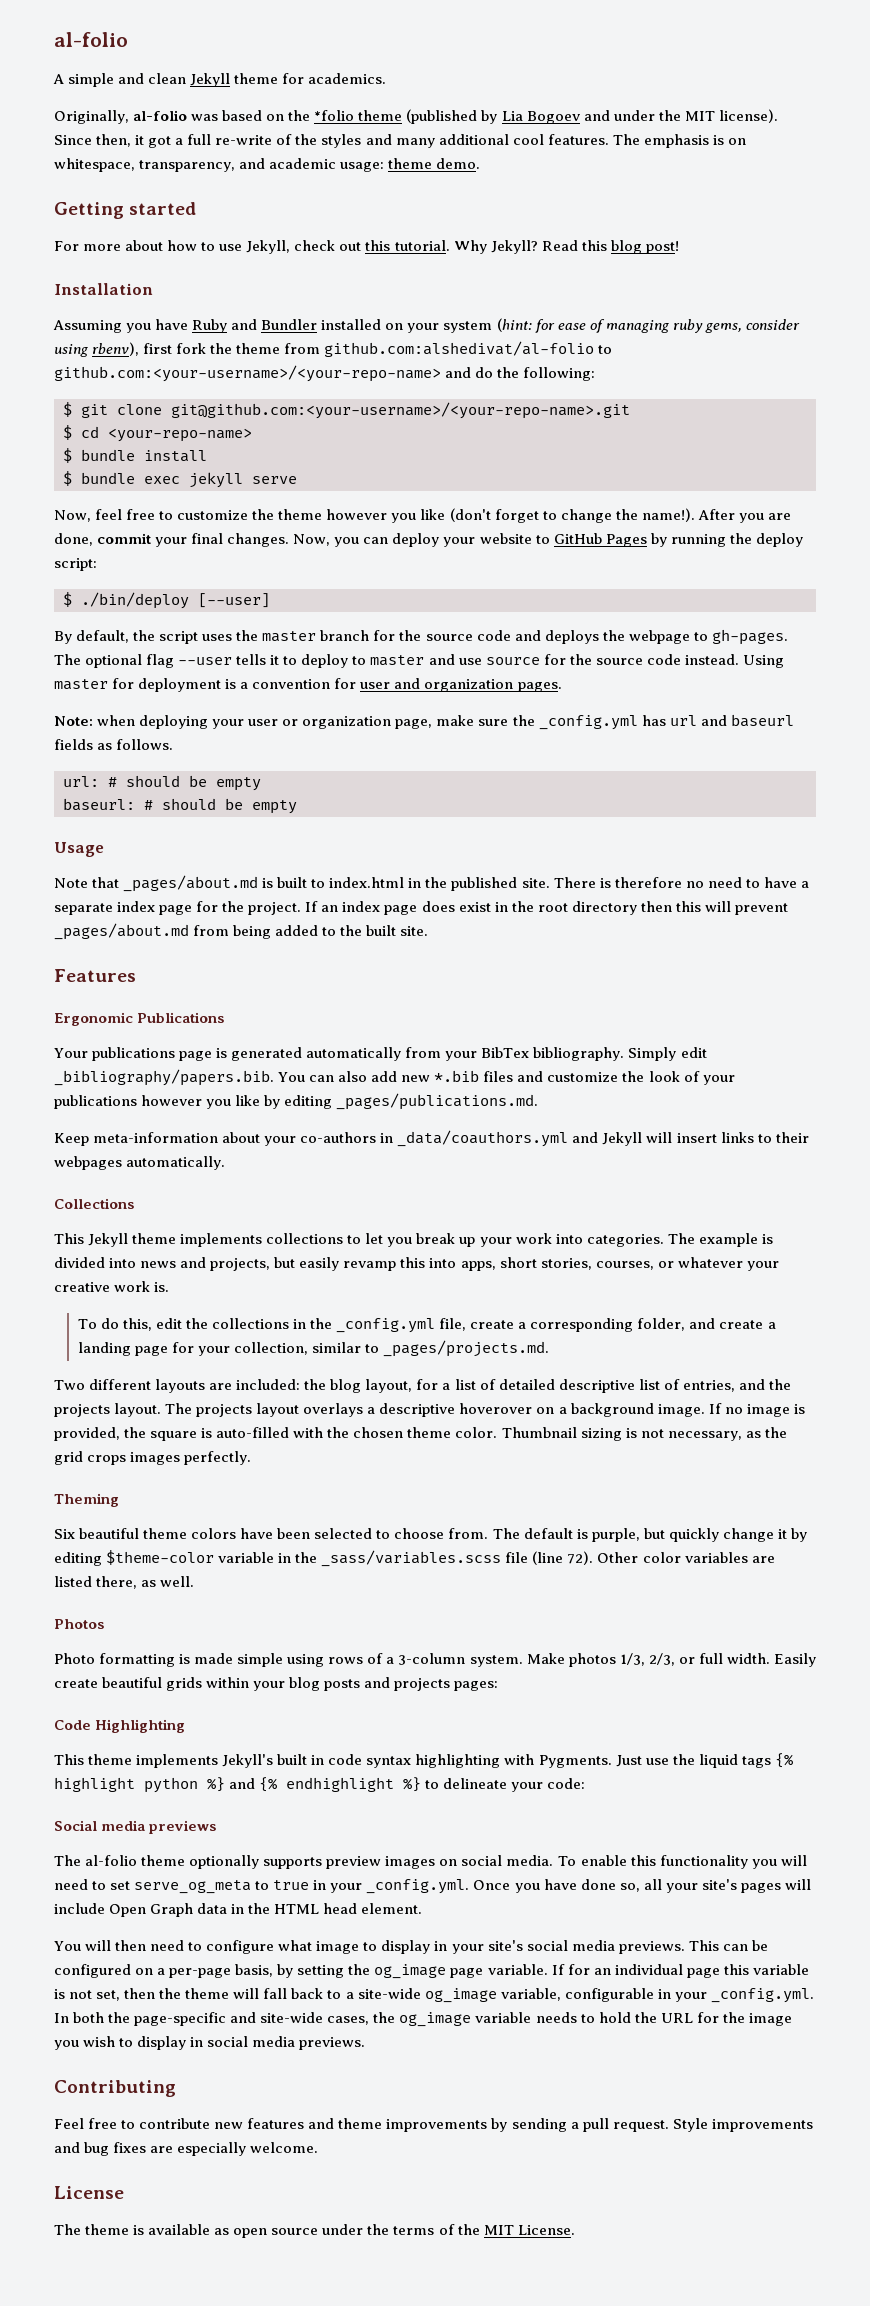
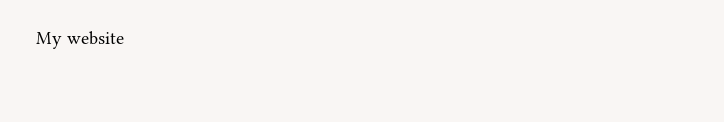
[54,32,128,47] [53,73,387,87] [54,109,778,124] [54,134,746,148] [54,158,481,172] [54,202,197,219] [54,240,679,254] [54,283,153,295] [53,318,800,333] [54,341,613,357] [54,365,596,382] [63,402,630,419] [63,425,252,442] [63,448,207,463] [63,471,297,488] [54,508,791,523] [54,533,803,547] [54,558,97,571] [63,592,270,609] [54,629,788,645] [54,654,784,668] [54,678,562,692] [54,714,794,730] [54,739,174,750] [63,775,261,791] [63,798,297,814] [54,842,104,857] [54,875,809,892] [54,901,788,915] [54,923,429,940] [54,969,136,982] [54,1012,225,1026] [54,1047,707,1061] [54,1069,735,1086] [54,1093,539,1110] [54,1130,809,1147] [54,1156,226,1170] [54,1198,134,1209] [54,1233,773,1247] [54,1257,779,1271] [54,1281,170,1292] [77,1318,776,1333] [77,1340,550,1357] [54,1379,791,1393] [54,1403,805,1417] [54,1427,787,1441] [54,1451,252,1465] [54,1493,119,1507] [54,1528,807,1542] [54,1550,775,1567] [54,1576,195,1589] [54,1619,104,1629] [54,1653,816,1667] [54,1677,499,1691] [54,1719,186,1733] [54,1753,793,1768] [54,1777,586,1793] [54,1820,217,1834] [54,1855,807,1869] [54,1879,811,1894] [54,1903,423,1917] [54,1940,768,1954] [54,1964,809,1979] [54,1988,814,2003] [54,2012,792,2027] [54,2036,366,2050] [54,2080,176,2097] [54,2118,813,2132] [54,2142,319,2156] [54,2186,124,2199] [54,2224,575,2238] al-folio // A simple and clean Jekyll theme for academics. // Originally, al-folio was based on the *folio theme (published by Lia Bogoev and under the MIT license). Since then, it got a full re-write of the styles and many additional cool features. The emphasis is on whitespace, transparency, and academic usage: theme demo. // Getting started // For more about how to use Jekyll, check out this tutorial. Why Jekyll? Read this blog post! // Installation // Assuming you have Ruby and Bundler installed on your system (hint: for ease of managing ruby gems, consider using rbenv), first fork the theme from github.com:alshedivat/al-folio to github.com:<your-username>/<your-repo-name> and do the following: // $ git clone git@github.com:<your-username>/<your-repo-name>.git // $ cd <your-repo-name> // $ bundle install // $ bundle exec jekyll serve // Now, feel free to customize the theme however you like (don't forget to change the name!). After you are done, commit your final changes. Now, you can deploy your website to GitHub Pages by running the deploy script: // $ ./bin/deploy [--user] // By default, the script uses the master branch for the source code and deploys the webpage to gh-pages. The optional flag --user tells it to deploy to master and use source for the source code instead. Using master for deployment is a convention for user and organization pages. // Note: when deploying your user or organization page, make sure the _config.yml has url and baseurl fields as follows. // url: # should be empty // baseurl: # should be empty // Usage // Note that _pages/about.md is built to index.html in the published site. There is therefore no need to have a separate index page for the project. If an index page does exist in the root directory then this will prevent _pages/about.md from being added to the built site. // Features // Ergonomic Publications // Your publications page is generated automatically from your BibTex bibliography. Simply edit _bibliography/papers.bib. You can also add new *.bib files and customize the look of your publications however you like by editing _pages/publications.md. // Keep meta-information about your co-authors in _data/coauthors.yml and Jekyll will insert links to their webpages automatically. // Collections // This Jekyll theme implements collections to let you break up your work into categories. The example is divided into news and projects, but easily revamp this into apps, short stories, courses, or whatever your creative work is. // To do this, edit the collections in the _config.yml file, create a corresponding folder, and create a landing page for your collection, similar to _pages/projects.md. // Two different layouts are included: the blog layout, for a list of detailed descriptive list of entries, and the projects layout. The projects layout overlays a descriptive hoverover on a background image. If no image is provided, the square is auto-filled with the chosen theme color. Thumbnail sizing is not necessary, as the grid crops images perfectly. // Theming // Six beautiful theme colors have been selected to choose from. The default is purple, but quickly change it by editing $theme-color variable in the _sass/variables.scss file (line 72). Other color variables are listed there, as well. // Photos // Photo formatting is made simple using rows of a 3-column system. Make photos 1/3, 2/3, or full width. Easily create beautiful grids within your blog posts and projects pages: // Code Highlighting // This theme implements Jekyll's built in code syntax highlighting with Pygments. Just use the liquid tags {% highlight python %} and {% endhighlight %} to delineate your code: // Social media previews // The al-folio theme optionally supports preview images on social media. To enable this functionality you will need to set serve_og_meta to true in your _config.yml. Once you have done so, all your site's pages will include Open Graph data in the HTML head element. // You will then need to configure what image to display in your site's social media previews. This can be configured on a per-page basis, by setting the og_image page variable. If for an individual page this variable is not set, then the theme will fall back to a site-wide og_image variable, configurable in your _config.yml. In both the page-specific and site-wide cases, the og_image variable needs to hold the URL for the image you wish to display in social media previews. // Contributing // Feel free to contribute new features and theme improvements by sending a pull request. Style improvements and bug fixes are especially welcome. // License // The theme is available as open source under the terms of the MIT License. -> [36,31,124,49] My website

